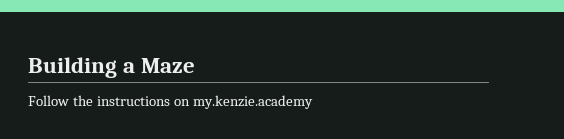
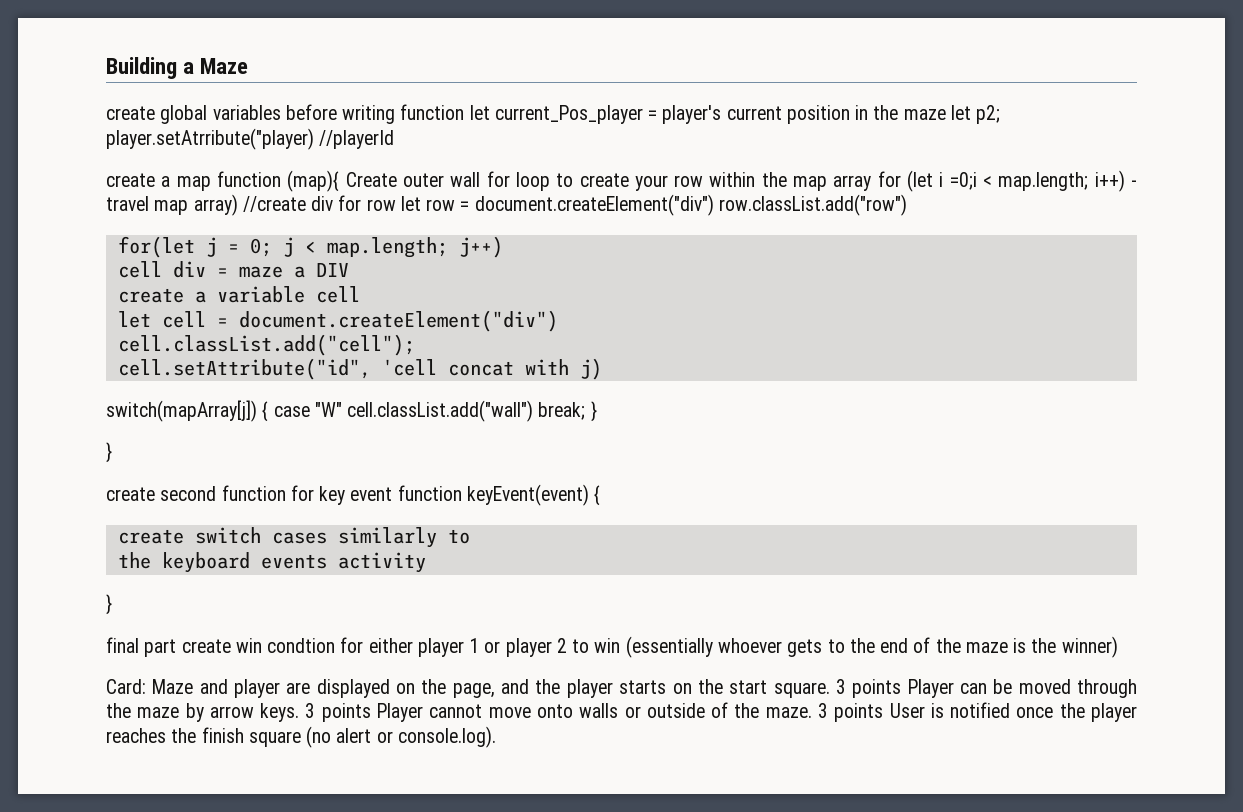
[28,95,313,109] Follow the instructions on my.kenzie.academy -> [106,104,1001,124] [106,128,395,150] [106,170,1138,192] [106,194,907,216] [117,236,503,258] [117,261,349,278] [117,286,360,303] [117,310,558,332] [117,334,415,356] [117,358,602,380] [106,400,597,422] [106,442,112,463] [106,484,601,506] [117,527,470,548] [117,552,426,573] [106,594,112,615] [106,636,1118,658] [106,679,1137,698] [106,702,1137,722] [106,726,496,748] create global variables before writing function let current_Pos_player = player's current position in the maze let p2; player.setAtrribute("player) //playerId // create a map function (map){ Create outer wall for loop to create your row within the map array for (let i =0;i < map.length; i++) - travel map array) //create div for row let row = document.createElement("div") row.classList.add("row") // for(let j = 0; j < map.length; j++) // cell div = maze a DIV // create a variable cell // let cell = document.createElement("div") // cell.classList.add("cell"); // cell.setAttribute("id", 'cell concat with j) // switch(mapArray[j]) { case "W" cell.classList.add("wall") break; } // } // create second function for key event function keyEvent(event) { // create switch cases similarly to // the keyboard events activity // } // final part create win condtion for either player 1 or player 2 to win (essentially whoever gets to the end of the maze is the winner) // Card: Maze and player are displayed on the page, and the player starts on the start square. 3 points Player can be moved through the maze by arrow keys. 3 points Player cannot move onto walls or outside of the maze. 3 points User is notified once the player reaches the finish square (no alert or console.log).

